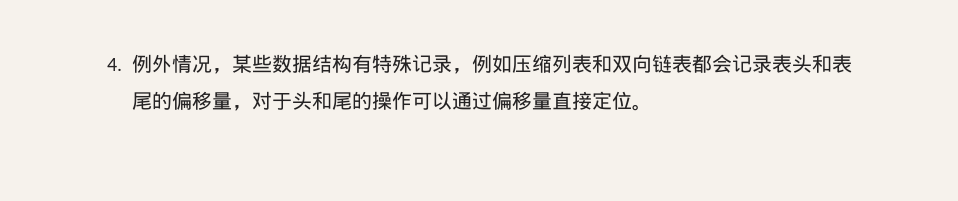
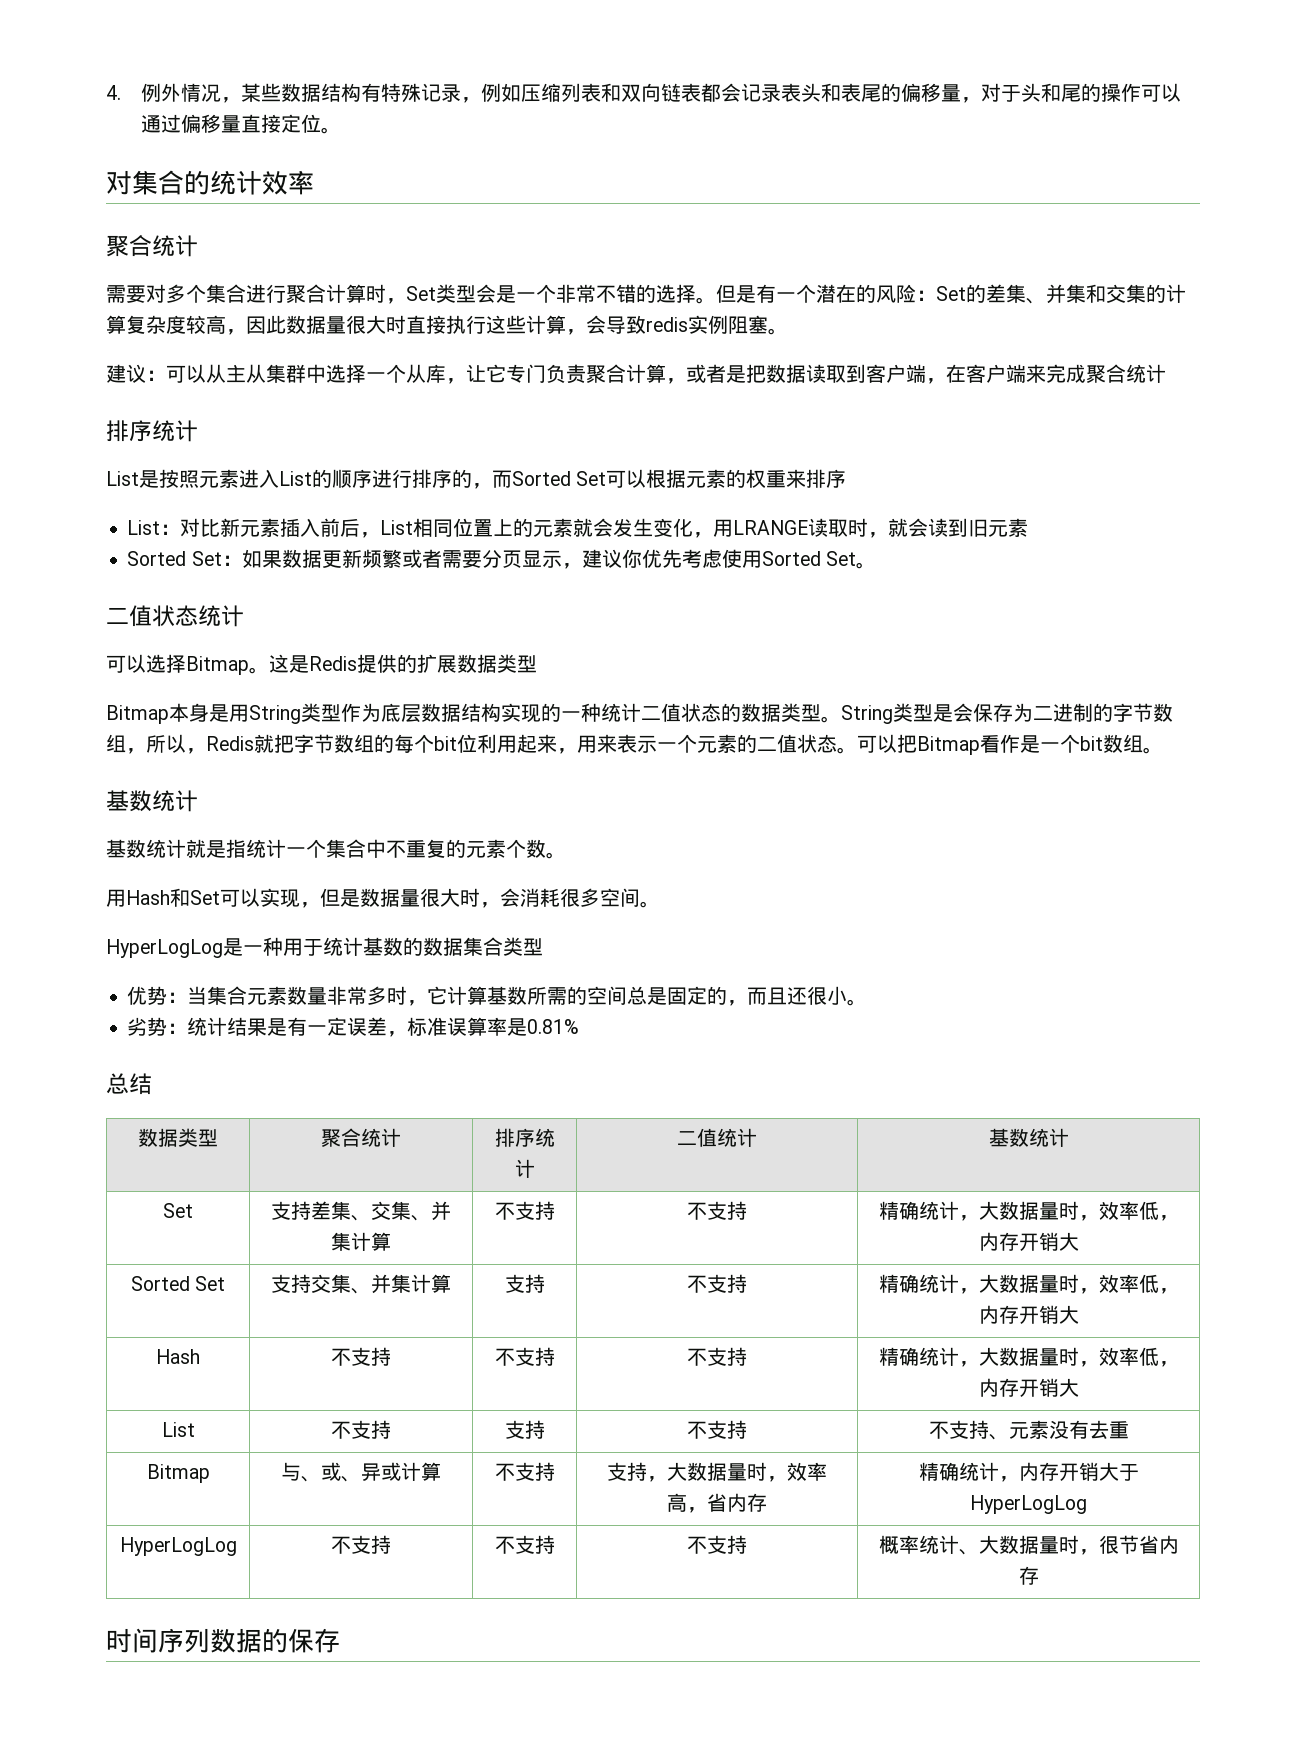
(652, 107) none -> [106,170,314,195] [106,235,198,257] [106,284,1186,304] [106,315,788,335] [106,364,1166,384] [106,420,198,442] [106,469,847,489] [127,518,1029,538] [127,549,876,569] [106,605,244,627] [106,654,537,675] [106,703,1173,724] [106,734,1163,755] [106,790,198,812] [106,839,566,859] [106,888,660,908] [106,937,543,958] [127,986,868,1006] [127,1017,580,1037] [106,1073,152,1095] [138,1128,218,1147] [321,1128,401,1147] [494,1128,555,1147] [514,1159,535,1178] [677,1128,757,1147] [988,1128,1069,1147] [163,1203,193,1218] [271,1201,451,1221] [331,1232,391,1251] [494,1201,555,1220] [687,1201,747,1220] [878,1201,1179,1221] [978,1232,1079,1251] [130,1276,226,1291] [271,1274,451,1294] [504,1274,545,1293] [687,1274,747,1293] [878,1274,1179,1294] [978,1305,1079,1324] [156,1349,200,1364] [331,1347,391,1366] [494,1347,555,1366] [687,1347,747,1366] [878,1347,1179,1367] [978,1378,1079,1397] [161,1422,195,1437] [331,1420,391,1439] [504,1420,545,1439] [687,1420,747,1439] [928,1420,1129,1440] [146,1464,210,1483] [281,1462,441,1482] [494,1462,555,1481] [607,1462,827,1482] [667,1493,767,1513] [918,1462,1139,1482] [970,1495,1087,1514] [119,1537,237,1556] [331,1535,391,1554] [494,1535,555,1554] [687,1535,747,1554] [878,1535,1179,1555] [1018,1566,1039,1585] [106,1628,340,1653] // 对集合的统计效率 // 聚合统计 // 需要对多个集合进行聚合计算时，Set类型会是一个非常不错的选择。但是有一个潜在的风险：Set的差集、并集和交集的计算复杂度较高，因此数据量很大时直接执行这些计算，会导致redis实例阻塞。 // 建议：可以从主从集群中选择一个从库，让它专门负责聚合计算，或者是把数据读取到客户端，在客户端来完成聚合统计 // 排序统计 // List是按照元素进入List的顺序进行排序的，而Sorted Set可以根据元素的权重来排序 // List：对比新元素插入前后，List相同位置上的元素就会发生变化，用LRANGE读取时，就会读到旧元素 // Sorted Set：如果数据更新频繁或者需要分页显示，建议你优先考虑使用Sorted Set。 // 二值状态统计 // 可以选择Bitmap。这是Redis提供的扩展数据类型 // Bitmap本身是用String类型作为底层数据结构实现的一种统计二值状态的数据类型。String类型是会保存为二进制的字节数组，所以，Redis就把字节数组的每个bit位利用起来，用来表示一个元素的二值状态。可以把Bitmap看作是一个bit数组。 // 基数统计 // 基数统计就是指统计一个集合中不重复的元素个数。 // 用Hash和Set可以实现，但是数据量很大时，会消耗很多空间。 // HyperLogLog是一种用于统计基数的数据集合类型 // 优势：当集合元素数量非常多时，它计算基数所需的空间总是固定的，而且还很小。 // 劣势：统计结果是有一定误差，标准误算率是0.81% // 总结 // 数据类型 | 聚合统计 | 排序统计 | 二值统计 | 基数统计 // Set | 支持差集、交集、并集计算 | 不支持 | 不支持 | 精确统计，大数据量时，效率低，内存开销大 // Sorted Set | 支持交集、并集计算 | 支持 | 不支持 | 精确统计，大数据量时，效率低，内存开销大 // Hash | 不支持 | 不支持 | 不支持 | 精确统计，大数据量时，效率低，内存开销大 // List | 不支持 | 支持 | 不支持 | 不支持、元素没有去重 // Bitmap | 与、或、异或计算 | 不支持 | 支持，大数据量时，效率高，省内存 | 精确统计，内存开销大于HyperLogLog // HyperLogLog | 不支持 | 不支持 | 不支持 | 概率统计、大数据量时，很节省内存 // 时间序列数据的保存

